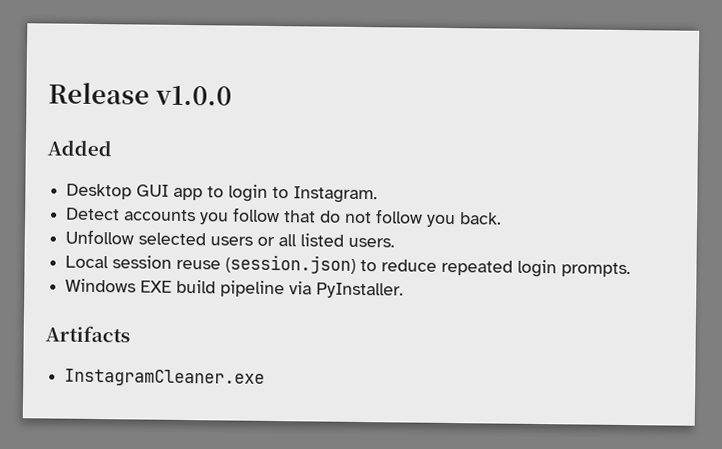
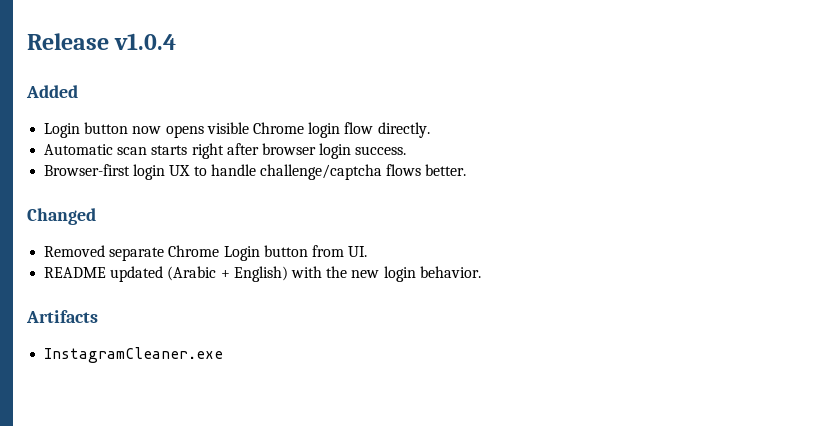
[154,85,232,106] v1.0.0 -> [114,33,177,50] v1.0.4
[66,183,379,204] [66,207,503,228] [65,229,396,248] [65,254,632,278] [65,278,405,299] Desktop GUI app to login to Instagram. // Detect accounts you follow that do not follow you back. // Unfollow selected users or all listed users. // Local session reuse (session.json) to reduce repeated login prompts. // Windows EXE build pipeline via PyInstaller. -> [44,122,430,138] [44,143,407,159] [44,164,467,180] [27,208,96,225] [44,245,368,261] [44,266,481,282] Login button now opens visible Chrome login flow directly. // Automatic scan starts right after browser login success. // Browser-first login UX to handle challenge/captcha flows better. // Changed // Removed separate Chrome Login button from UI. // README updated (Arabic + English) with the new login behavior.

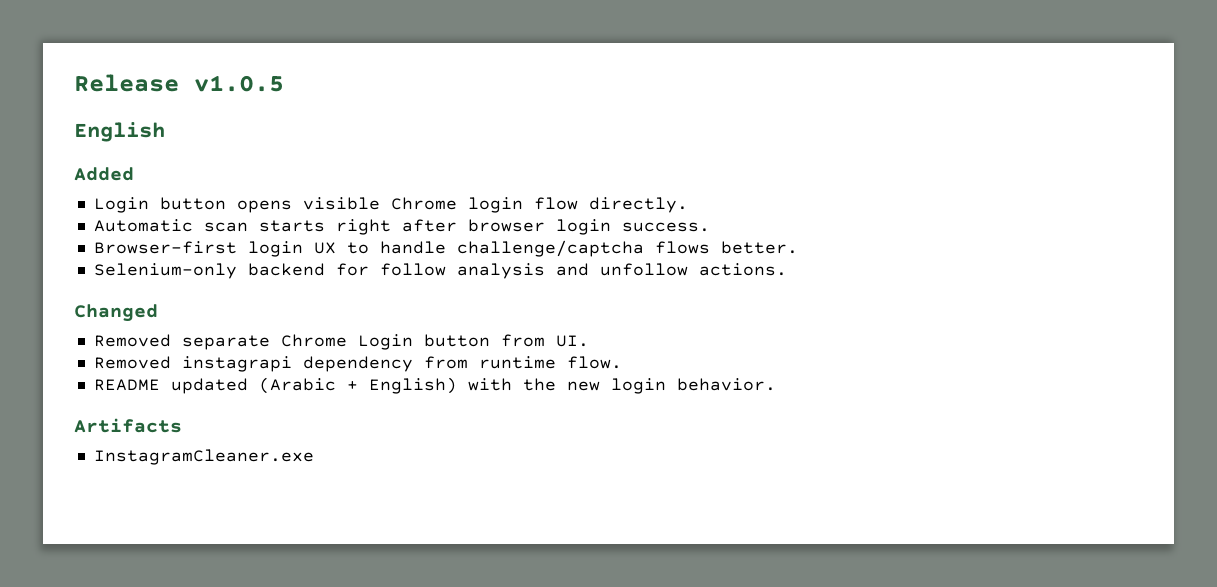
[114,33,177,50] v1.0.4 -> [194,75,284,92] [74,122,165,142] v1.0.5 // English
[132,126,162,134] now -> (226, 203) none
(467, 170) none -> [93,263,787,279] // Selenium-only backend for follow analysis and unfollow actions.
(368, 251) none -> [93,356,622,372] // Removed instagrapi dependency from runtime flow.

